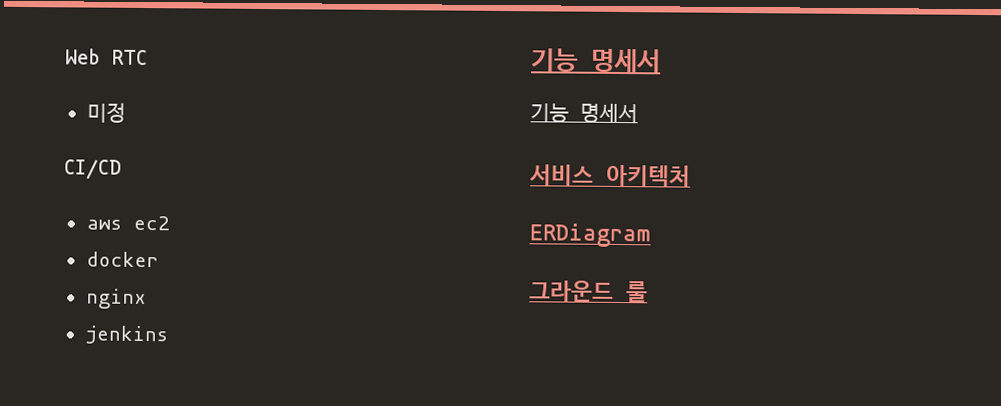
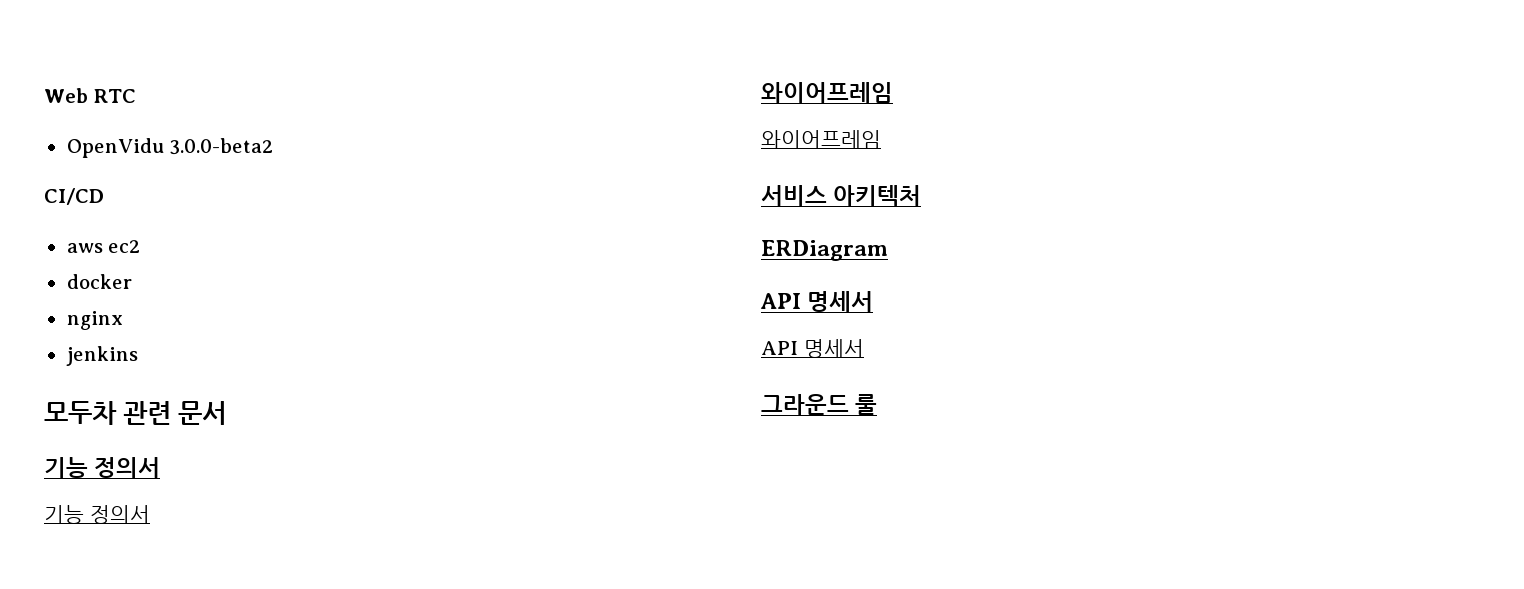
[86,102,126,123] 미정 -> [66,138,274,158] OpenVidu 3.0.0-beta2
[531,48,661,74] [530,102,638,124] 기능 명세서 // 기능 명세서 -> [44,401,226,425] [44,457,161,478] [44,505,150,524] [761,82,893,103] [761,130,881,149] 모두차 관련 문서 // 기능 정의서 // 기능 정의서 // 와이어프레임 // 와이어프레임
(651, 235) none -> [760,291,874,312] [761,339,864,358] // API 명세서 // API 명세서

